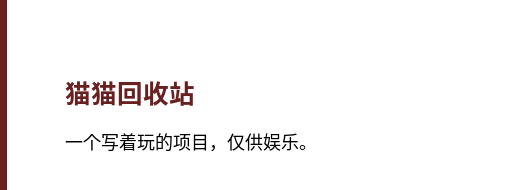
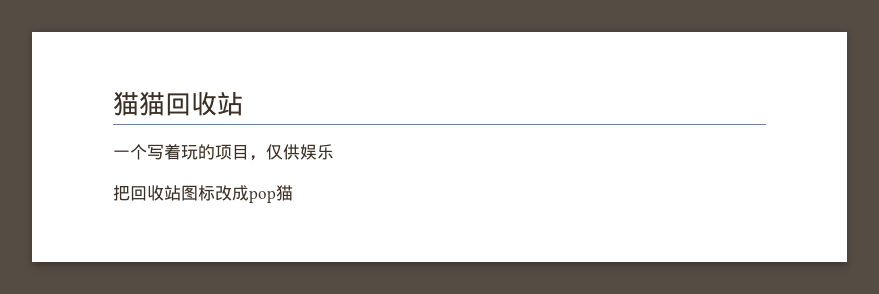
[299,145,317,150] 。 -> [113,185,293,203] // 把回收站图标改成pop猫

